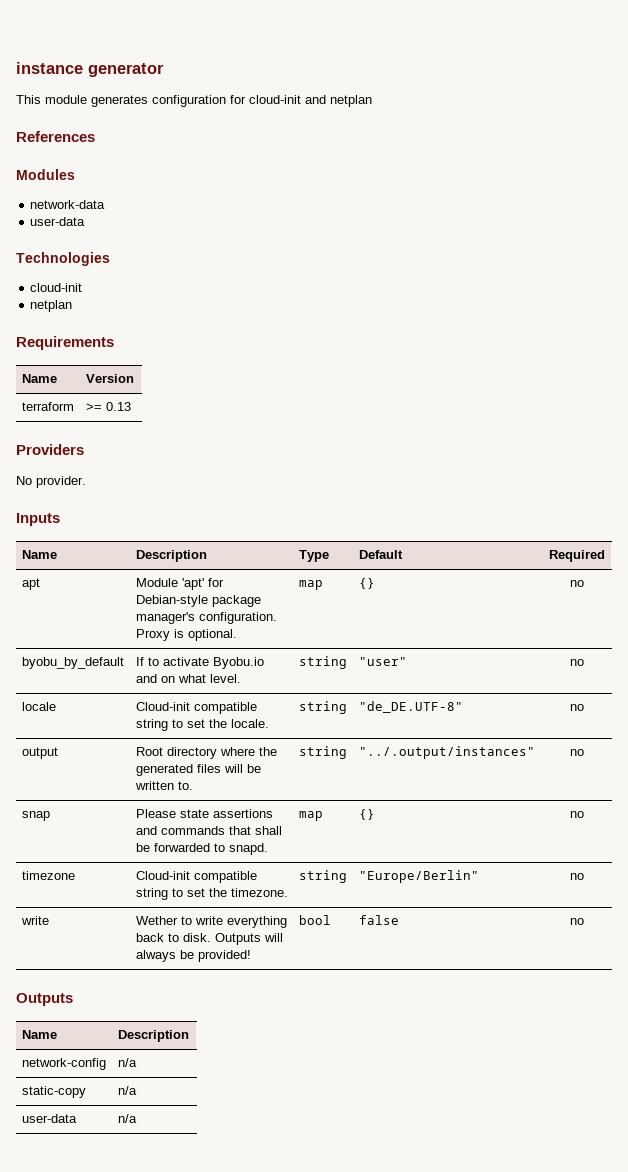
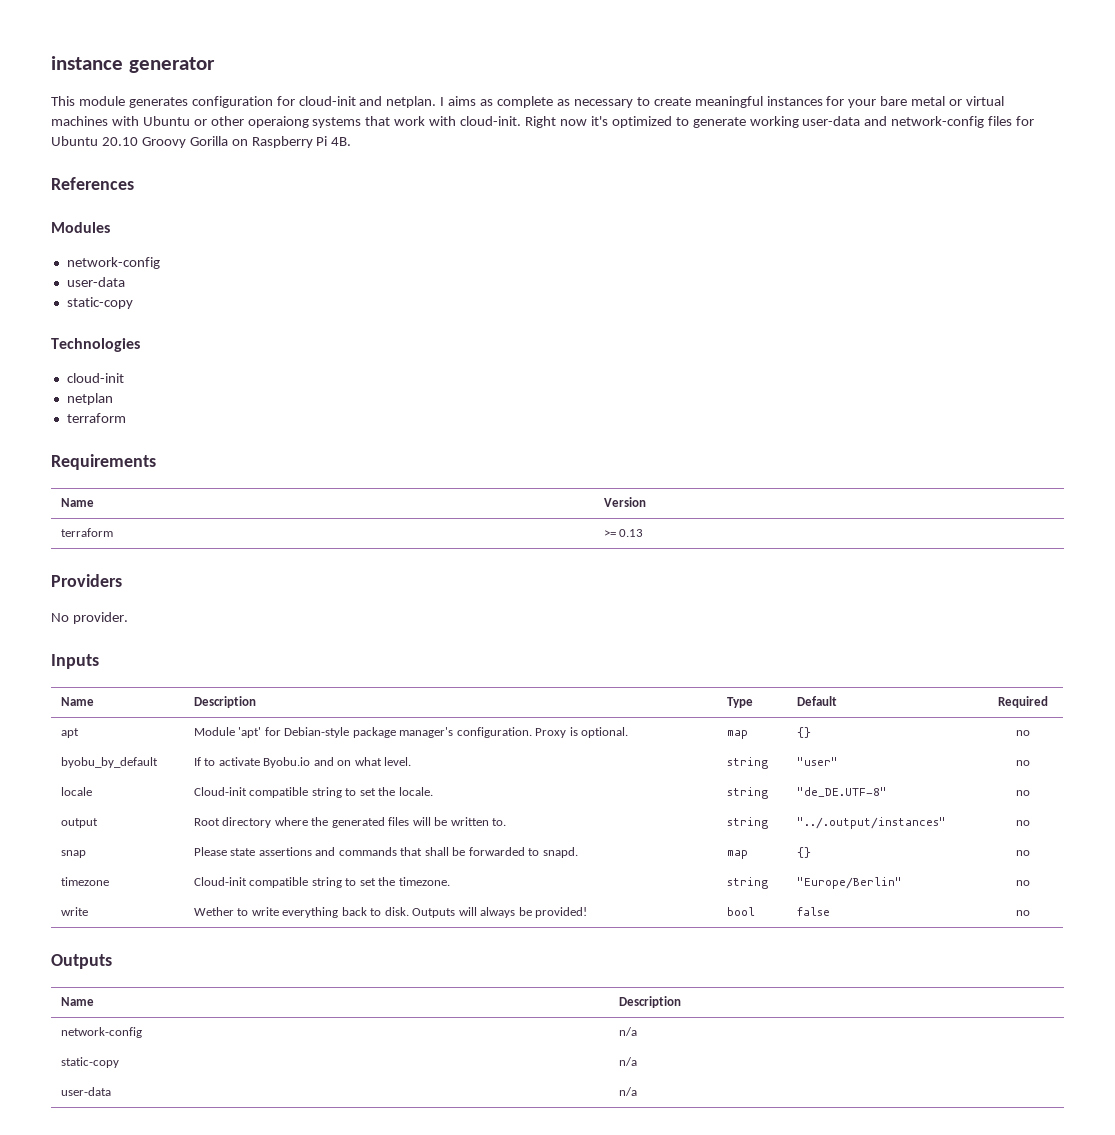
[330,95,372,107] netplan -> [386,96,1005,108] [51,116,1035,128] [51,136,352,148] netplan. I aims as complete as necessary to create meaningful instances for your bare metal or virtual machines with Ubuntu or other operaiong systems that work with cloud-init. Right now it's optimized to generate working user-data and network-config files for Ubuntu 20.10 Groovy Gorilla on Raspberry Pi 4B.
[30,200,106,209] [30,217,86,226] network-data // user-data -> [66,257,160,269] [66,277,125,287] [66,297,133,309] network-config // user-data // static-copy
(73, 306) none -> [66,413,126,423] // terraform

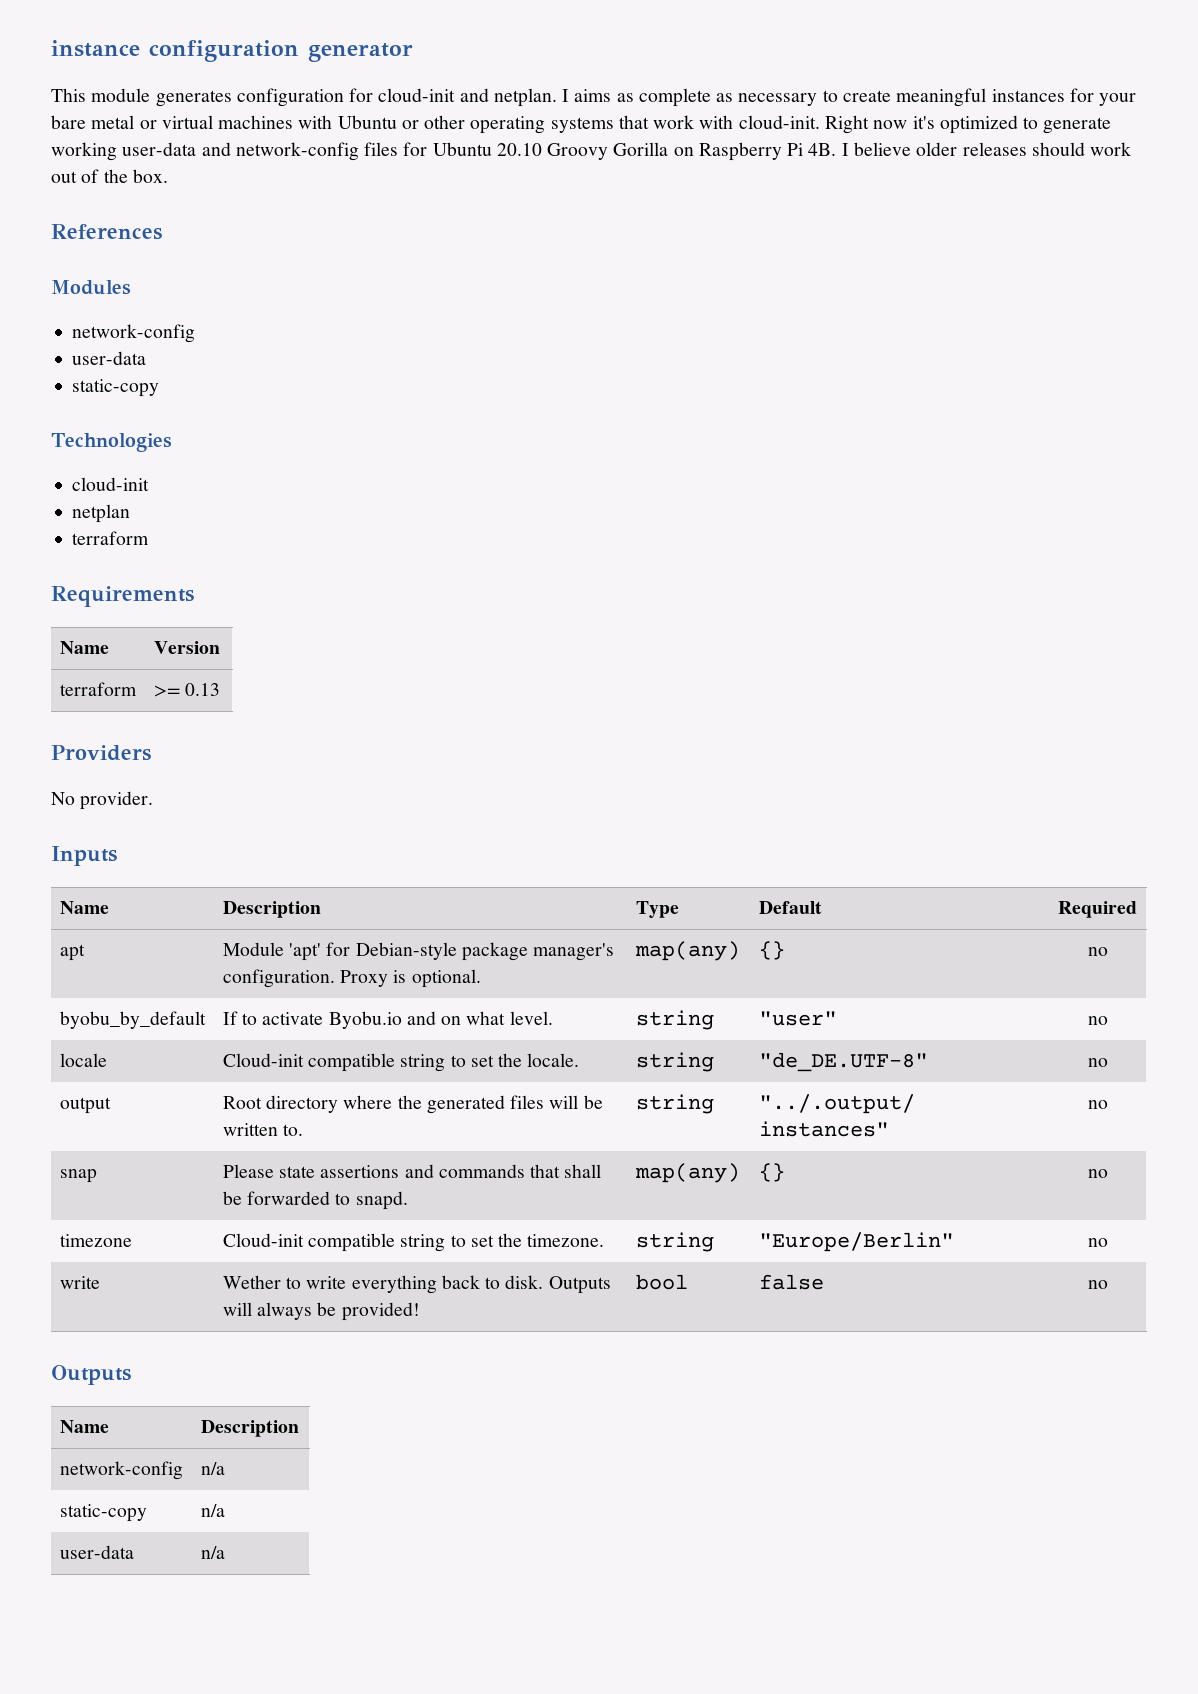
(123, 63) none -> [149,40,299,62] configuration
[247,116,309,128] operaiong -> [470,116,546,134] operating
(352, 141) none -> [841,142,1132,156] [51,169,168,183] I believe older releases should work out of the box.
[726,730,748,739] map -> [634,941,740,961] map(any)
[726,850,748,859] map -> [634,1163,740,1183] map(any)

